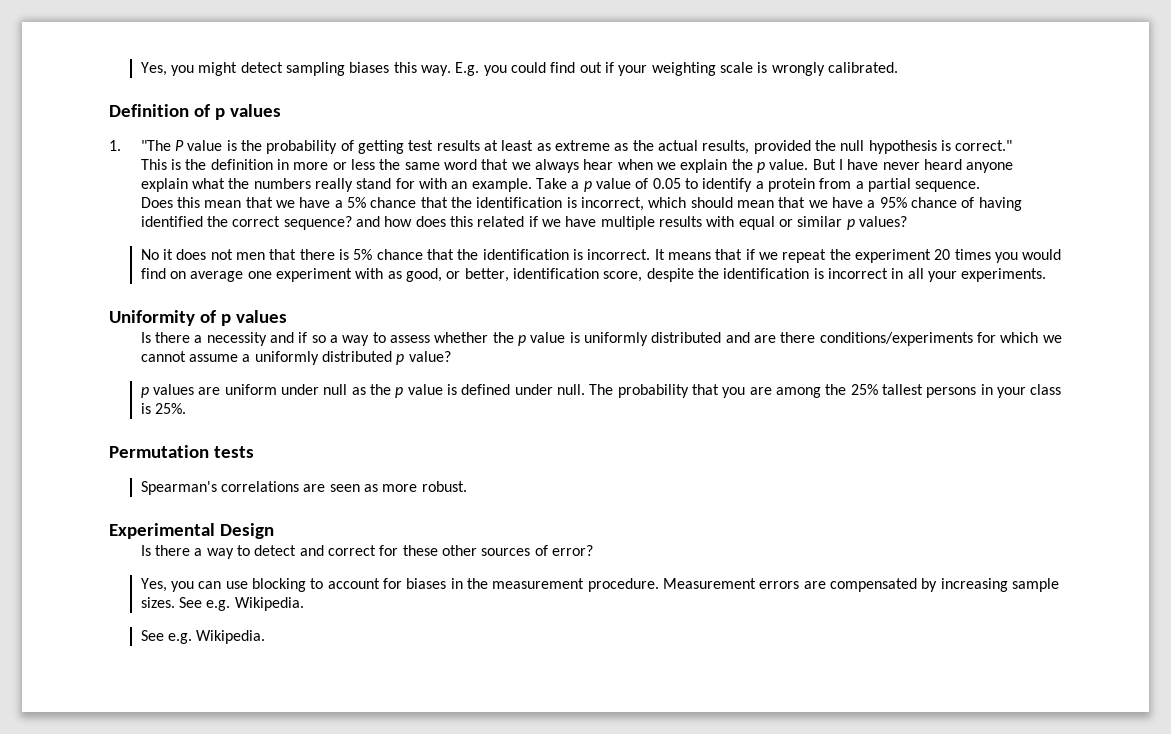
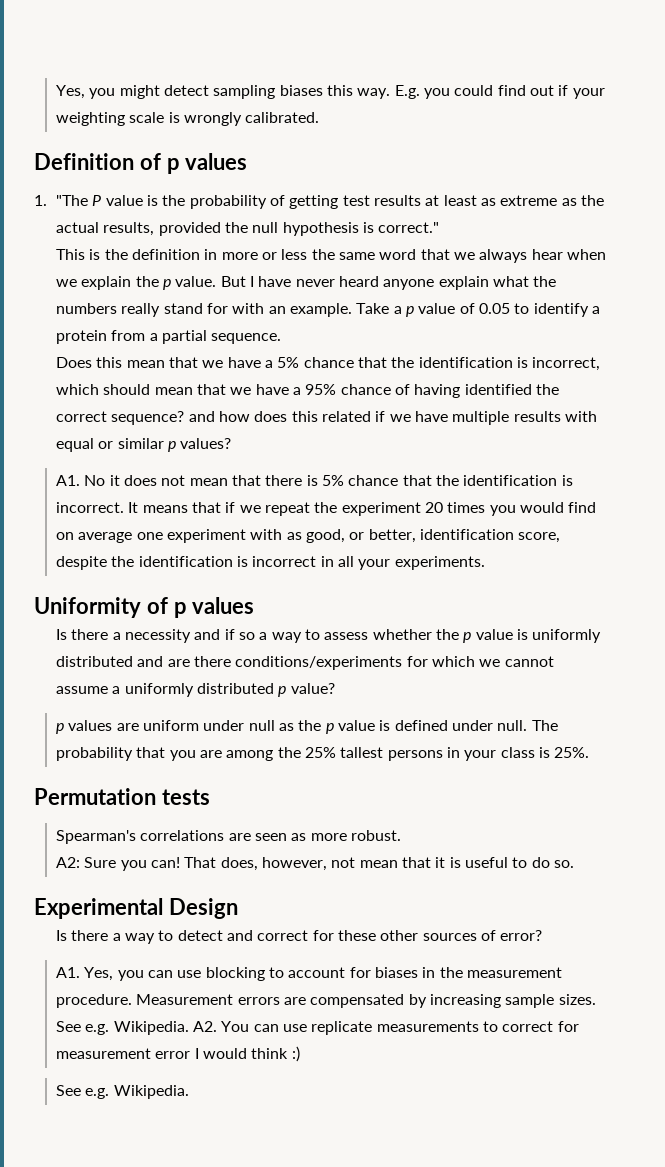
(907, 221) none -> [56,475,81,486] A1.
[236,252,266,260] men -> [189,478,228,486] mean
(467, 486) none -> [56,857,574,871] // A2: Sure you can! That does, however, not mean that it is useful to do so.
(594, 550) none -> [56,967,81,978] A1.
(304, 604) none -> [193,1021,579,1035] [56,1046,300,1062] A2. You can use replicate measurements to correct for measurement error I would think :)

